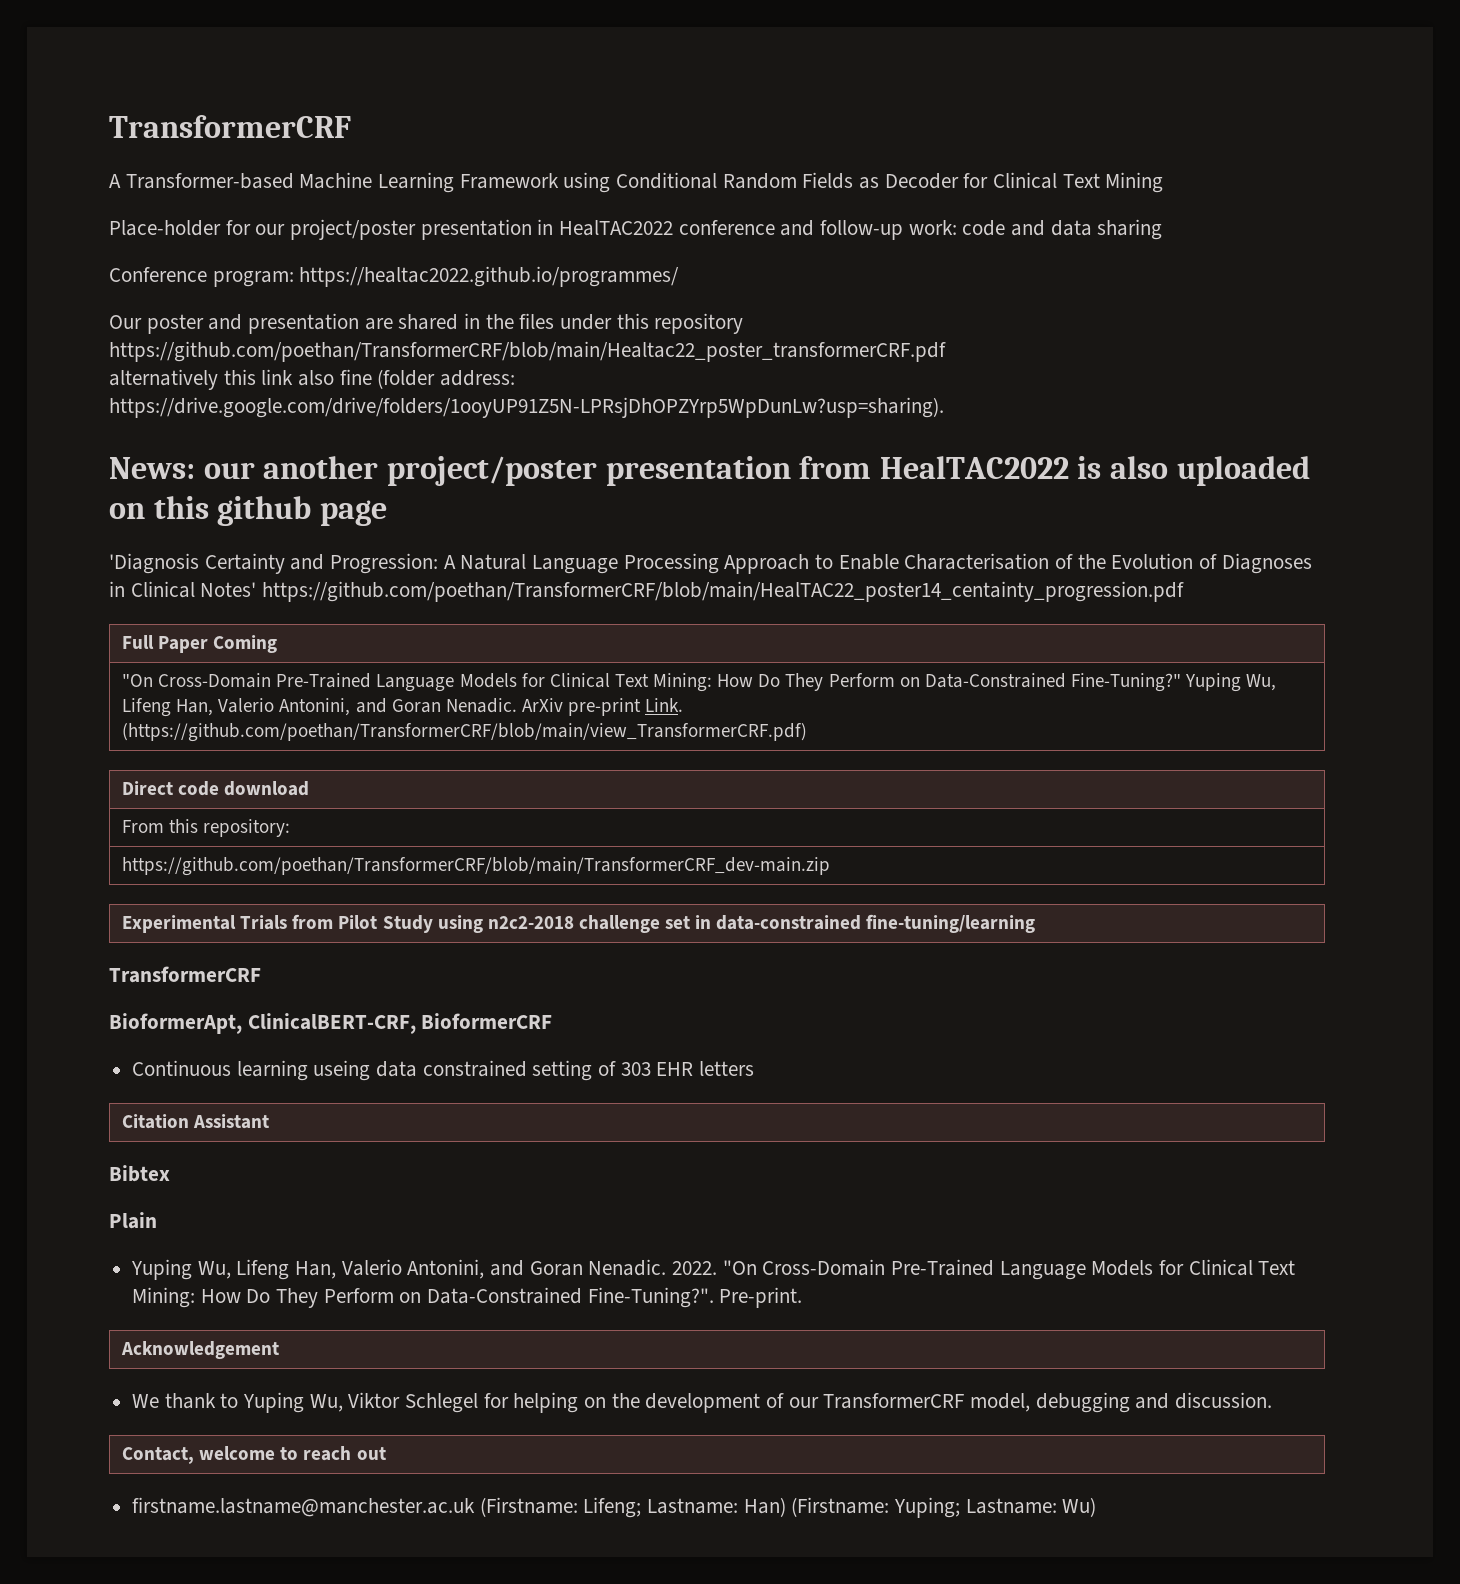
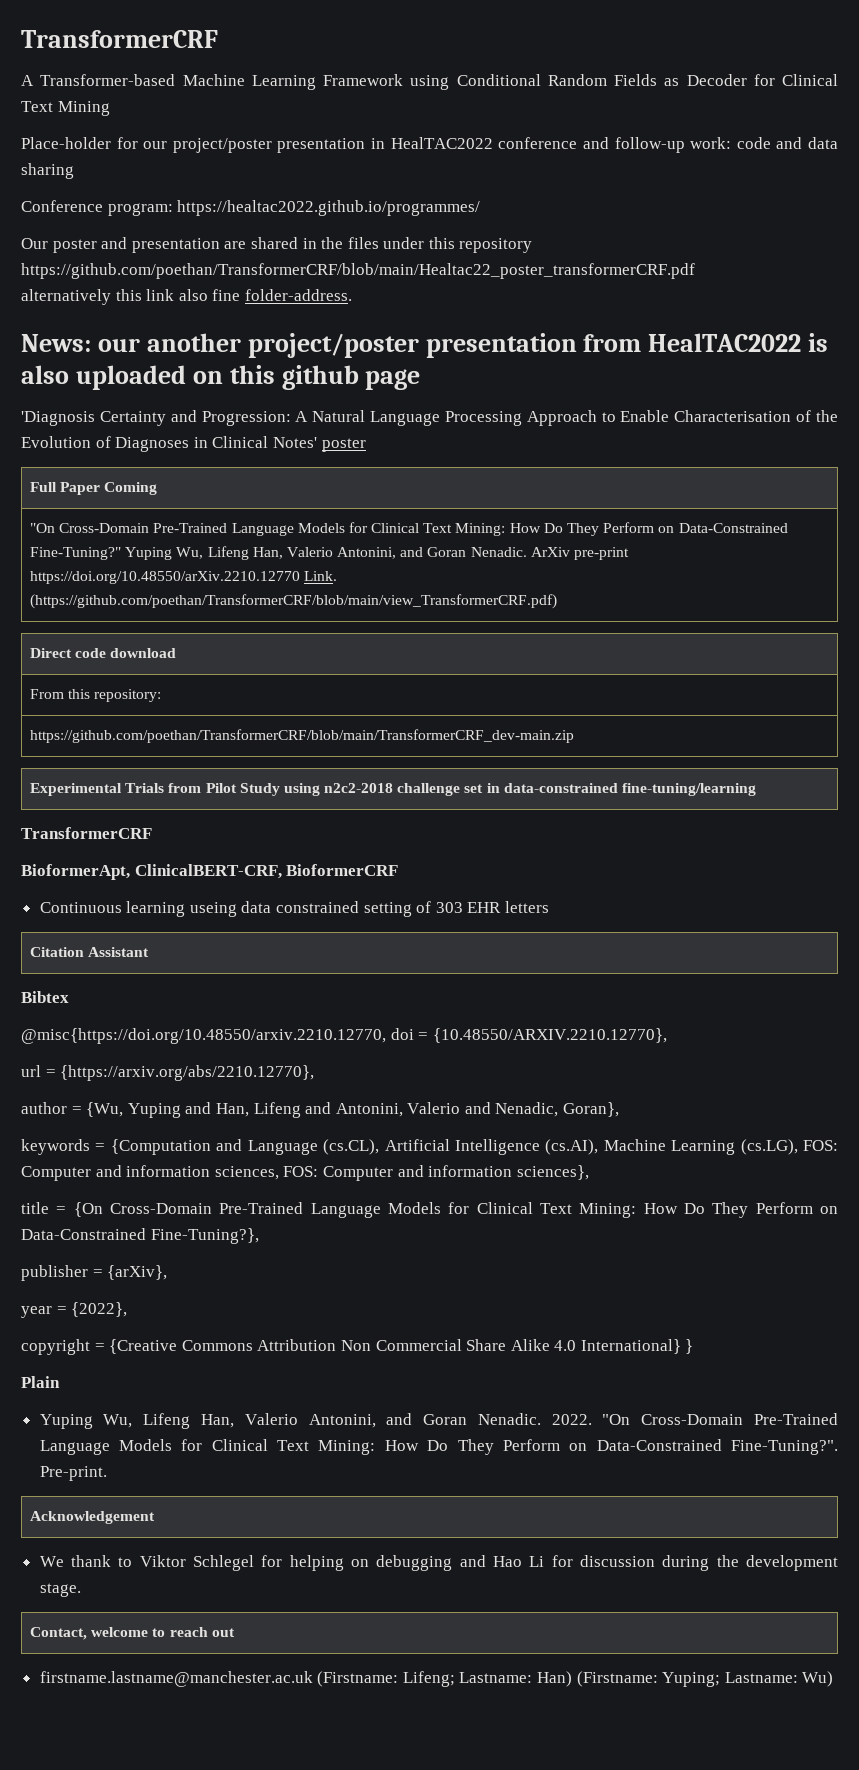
[377,369,516,389] [109,397,944,418] (folder address: https://drive.google.com/drive/folders/1ooyUP91Z5N-LPRsjDhOPZYrp5WpDunLw?usp=sharing). -> [244,289,352,301] folder-address.
[262,581,1185,602] https://github.com/poethan/TransformerCRF/blob/main/HealTAC22_poster14_centainty_progression.pdf -> [321,438,366,452] poster
(642, 707) none -> [29,571,300,584] https://doi.org/10.48550/arXiv.2210.12770
(170, 1173) none -> [21,1028,667,1044] [21,1065,315,1081] [21,1102,620,1118] [21,1139,838,1155] [21,1165,589,1181] [21,1202,839,1218] [21,1228,259,1244] [21,1265,168,1281] [21,1302,128,1318] [21,1339,694,1355] // @misc{https://doi.org/10.48550/arxiv.2210.12770, doi = {10.48550/ARXIV.2210.12770}, // url = {https://arxiv.org/abs/2210.12770}, // author = {Wu, Yuping and Han, Lifeng and Antonini, Valerio and Nenadic, Goran}, // keywords = {Computation and Language (cs.CL), Artificial Intelligence (cs.AI), Machine Learning (cs.LG), FOS: Computer and information sciences, FOS: Computer and information sciences}, // title = {On Cross-Domain Pre-Trained Language Models for Clinical Text Mining: How Do They Perform on Data-Constrained Fine-Tuning?}, // publisher = {arXiv}, // year = {2022}, // copyright = {Creative Commons Attribution Non Commercial Share Alike 4.0 International} }
[243,1392,343,1413] Yuping Wu, -> (133, 1562) none
[611,1392,1273,1413] the development of our TransformerCRF model, debugging and discussion. -> [376,1555,838,1571] [39,1583,81,1597] debugging and Hao Li for discussion during the development stage.

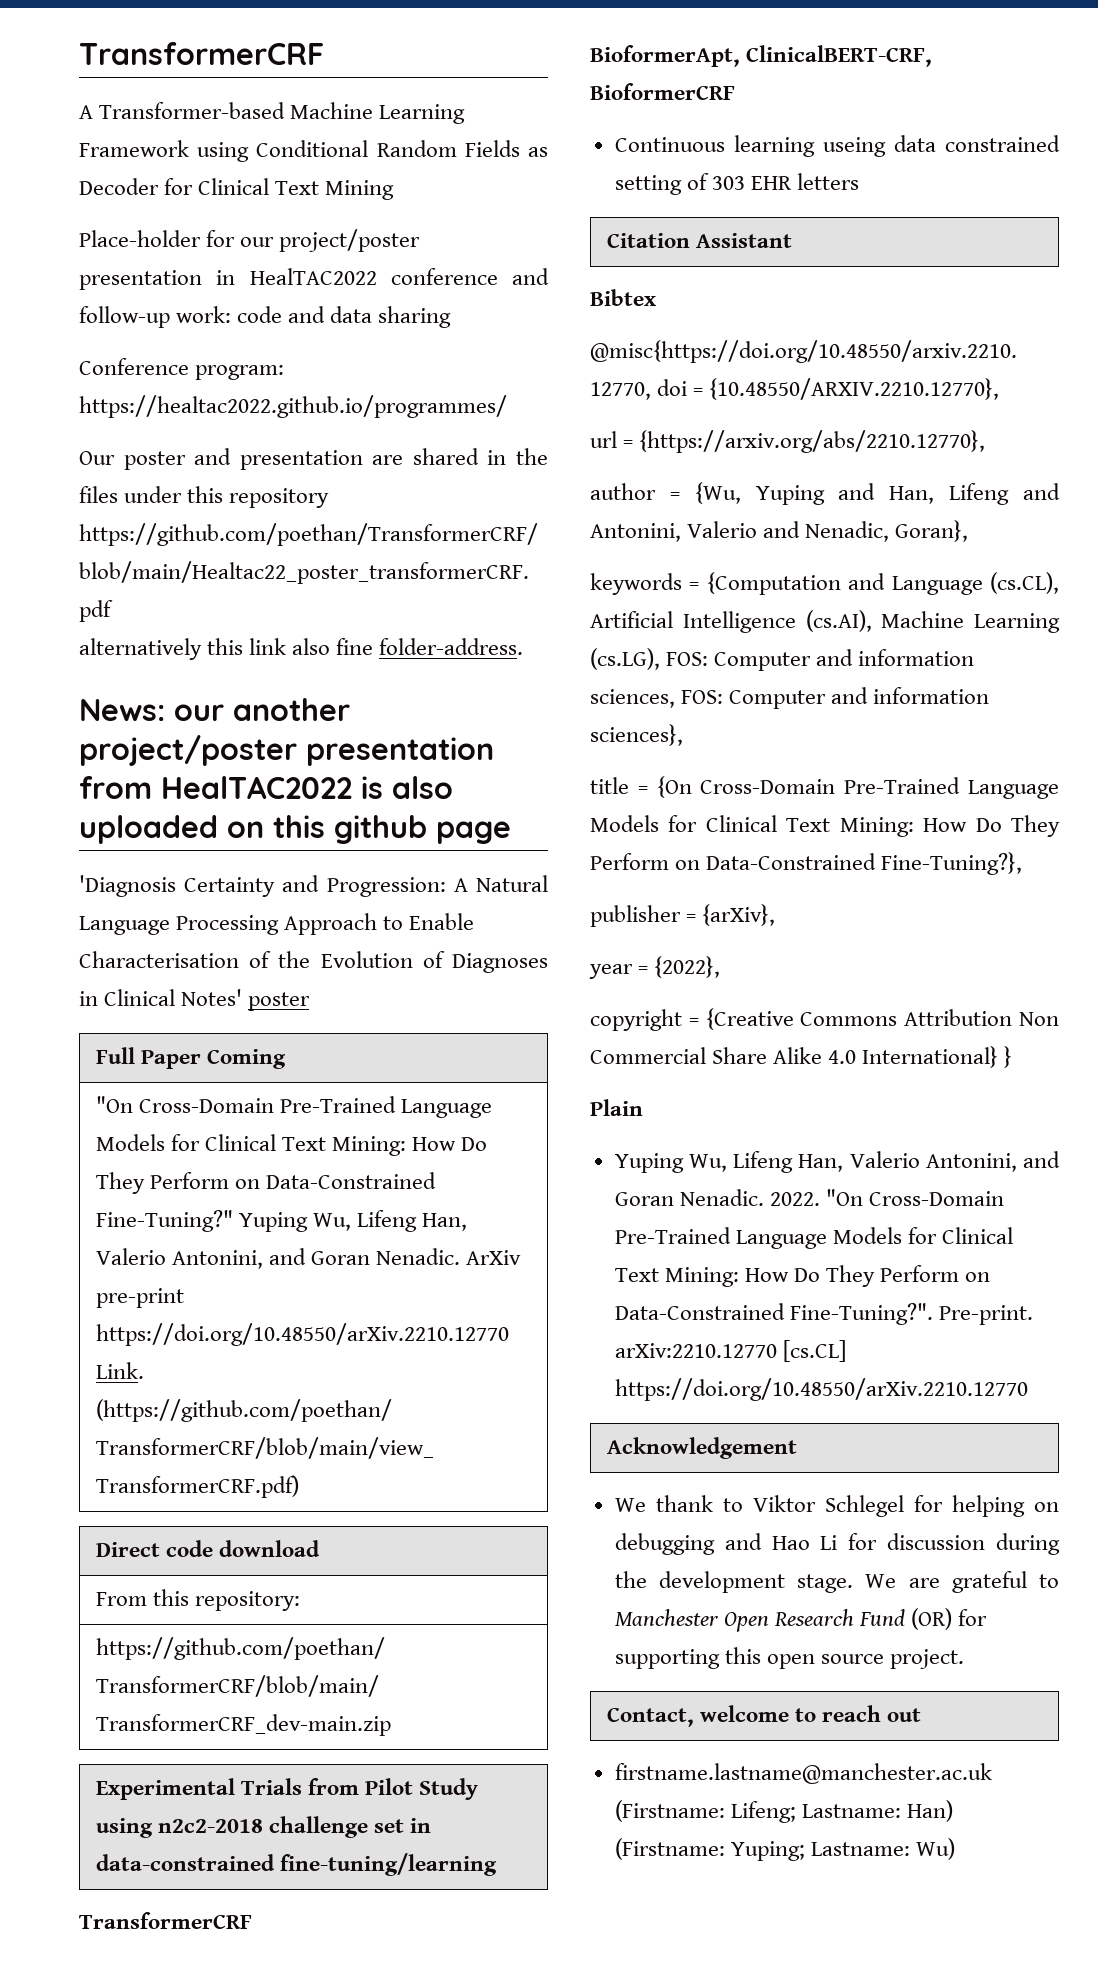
(107, 1473) none -> [614,1340,846,1362] [614,1378,1028,1401] arXiv:2210.12770 [cs.CL] https://doi.org/10.48550/arXiv.2210.12770
(81, 1590) none -> [865,1571,1059,1593] [614,1608,988,1632] [614,1647,965,1669] We are grateful to Manchester Open Research Fund (OR) for supporting this open source project.

